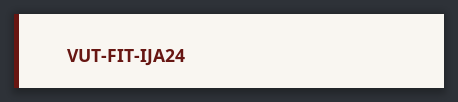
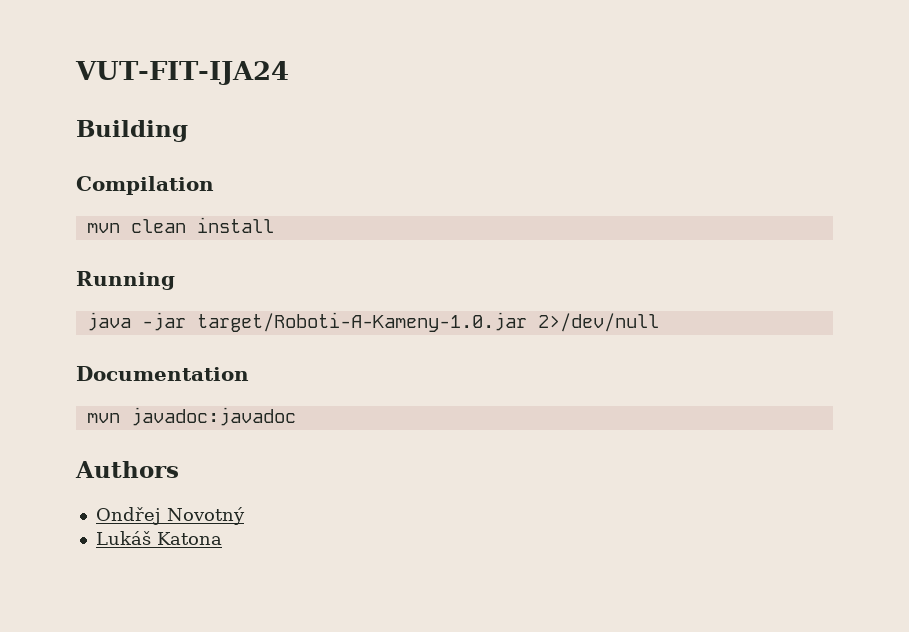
(185, 57) none -> [76,120,188,142] [76,176,214,195] [86,217,274,233] [76,271,175,290] [86,312,659,332] [76,366,249,381] [86,407,296,426] [75,461,179,478] [95,507,245,525] [95,531,222,545] // Building // Compilation // mvn clean install // Running // java -jar target/Roboti-A-Kameny-1.0.jar 2>/dev/null // Documentation // mvn javadoc:javadoc // Authors // Ondřej Novotný // Lukáš Katona

